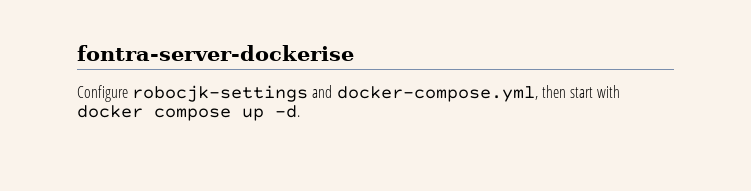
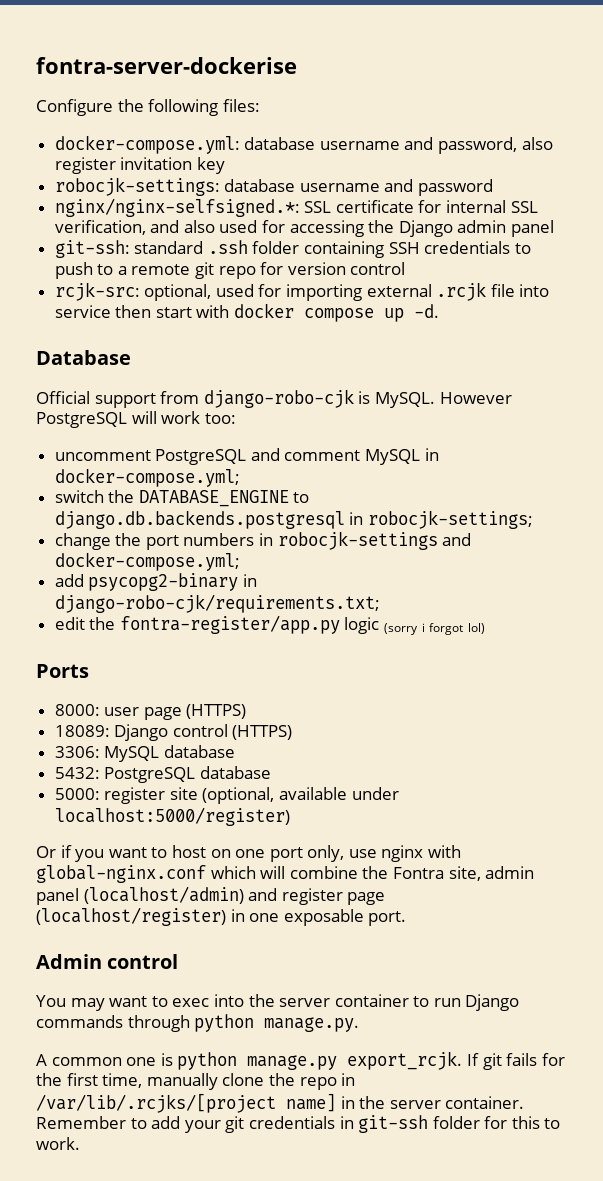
[132,85,538,102] robocjk-settings and docker-compose.yml, -> [117,99,260,116] [54,135,553,154] [54,157,225,174] [54,177,494,196] [54,198,538,217] [54,220,555,237] [54,240,531,258] [54,262,406,279] [54,282,550,301] [54,305,111,318] the following files: // docker-compose.yml: database username and password, also register invitation key // robocjk-settings: database username and password // nginx/nginx-selfsigned.*: SSL certificate for internal SSL verification, and also used for accessing the Django admin panel // git-ssh: standard .ssh folder containing SSH credentials to push to a remote git repo for version control // rcjk-src: optional, used for importing external .rcjk file into service
(300, 111) none -> [36,350,131,365] [36,389,512,408] [36,411,236,428] [54,448,439,465] [54,468,240,487] [54,490,310,507] [54,510,533,529] [54,531,472,550] [54,552,240,571] [54,573,257,591] [54,594,380,613] [54,615,485,635] [36,664,89,678] [54,704,247,720] [54,724,293,741] [54,745,235,762] [54,766,271,783] [54,787,399,804] [54,807,290,826] [36,845,462,862] [36,865,535,883] [36,886,386,905] [36,907,407,926] [36,954,179,969] [36,994,520,1011] [36,1014,360,1032] [36,1051,565,1070] [36,1073,356,1090] [36,1093,525,1113] [36,1115,561,1133] [36,1137,80,1150] // Database // Official support from django-robo-cjk is MySQL. However PostgreSQL will work too: // uncomment PostgreSQL and comment MySQL in docker-compose.yml; // switch the DATABASE_ENGINE to django.db.backends.postgresql in robocjk-settings; // change the port numbers in robocjk-settings and docker-compose.yml; // add psycopg2-binary in django-robo-cjk/requirements.txt; // edit the fontra-register/app.py logic (sorry i forgot lol) // Ports // 8000: user page (HTTPS) // 18089: Django control (HTTPS) // 3306: MySQL database // 5432: PostgreSQL database // 5000: register site (optional, available under localhost:5000/register) // Or if you want to host on one port only, use nginx with global-nginx.conf which will combine the Fontra site, admin panel (localhost/admin) and register page (localhost/register) in one exposable port. // Admin control // You may want to exec into the server container to run Django commands through python manage.py. // A common one is python manage.py export_rcjk. If git fails for the first time, manually clone the repo in /var/lib/.rcjks/[project name] in the server container. Remember to add your git credentials in git-ssh folder for this to work.

